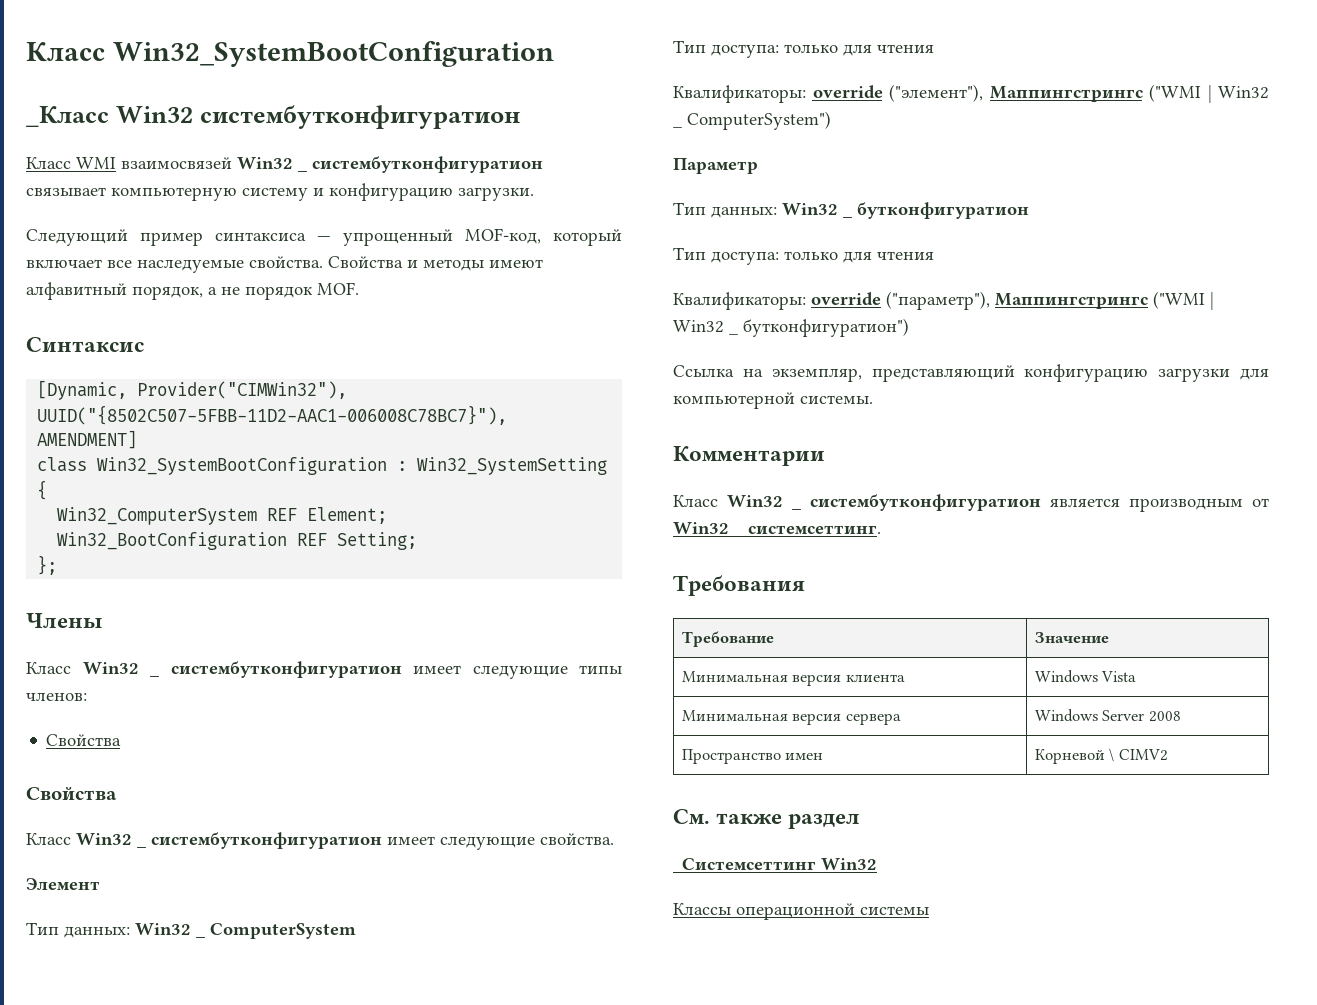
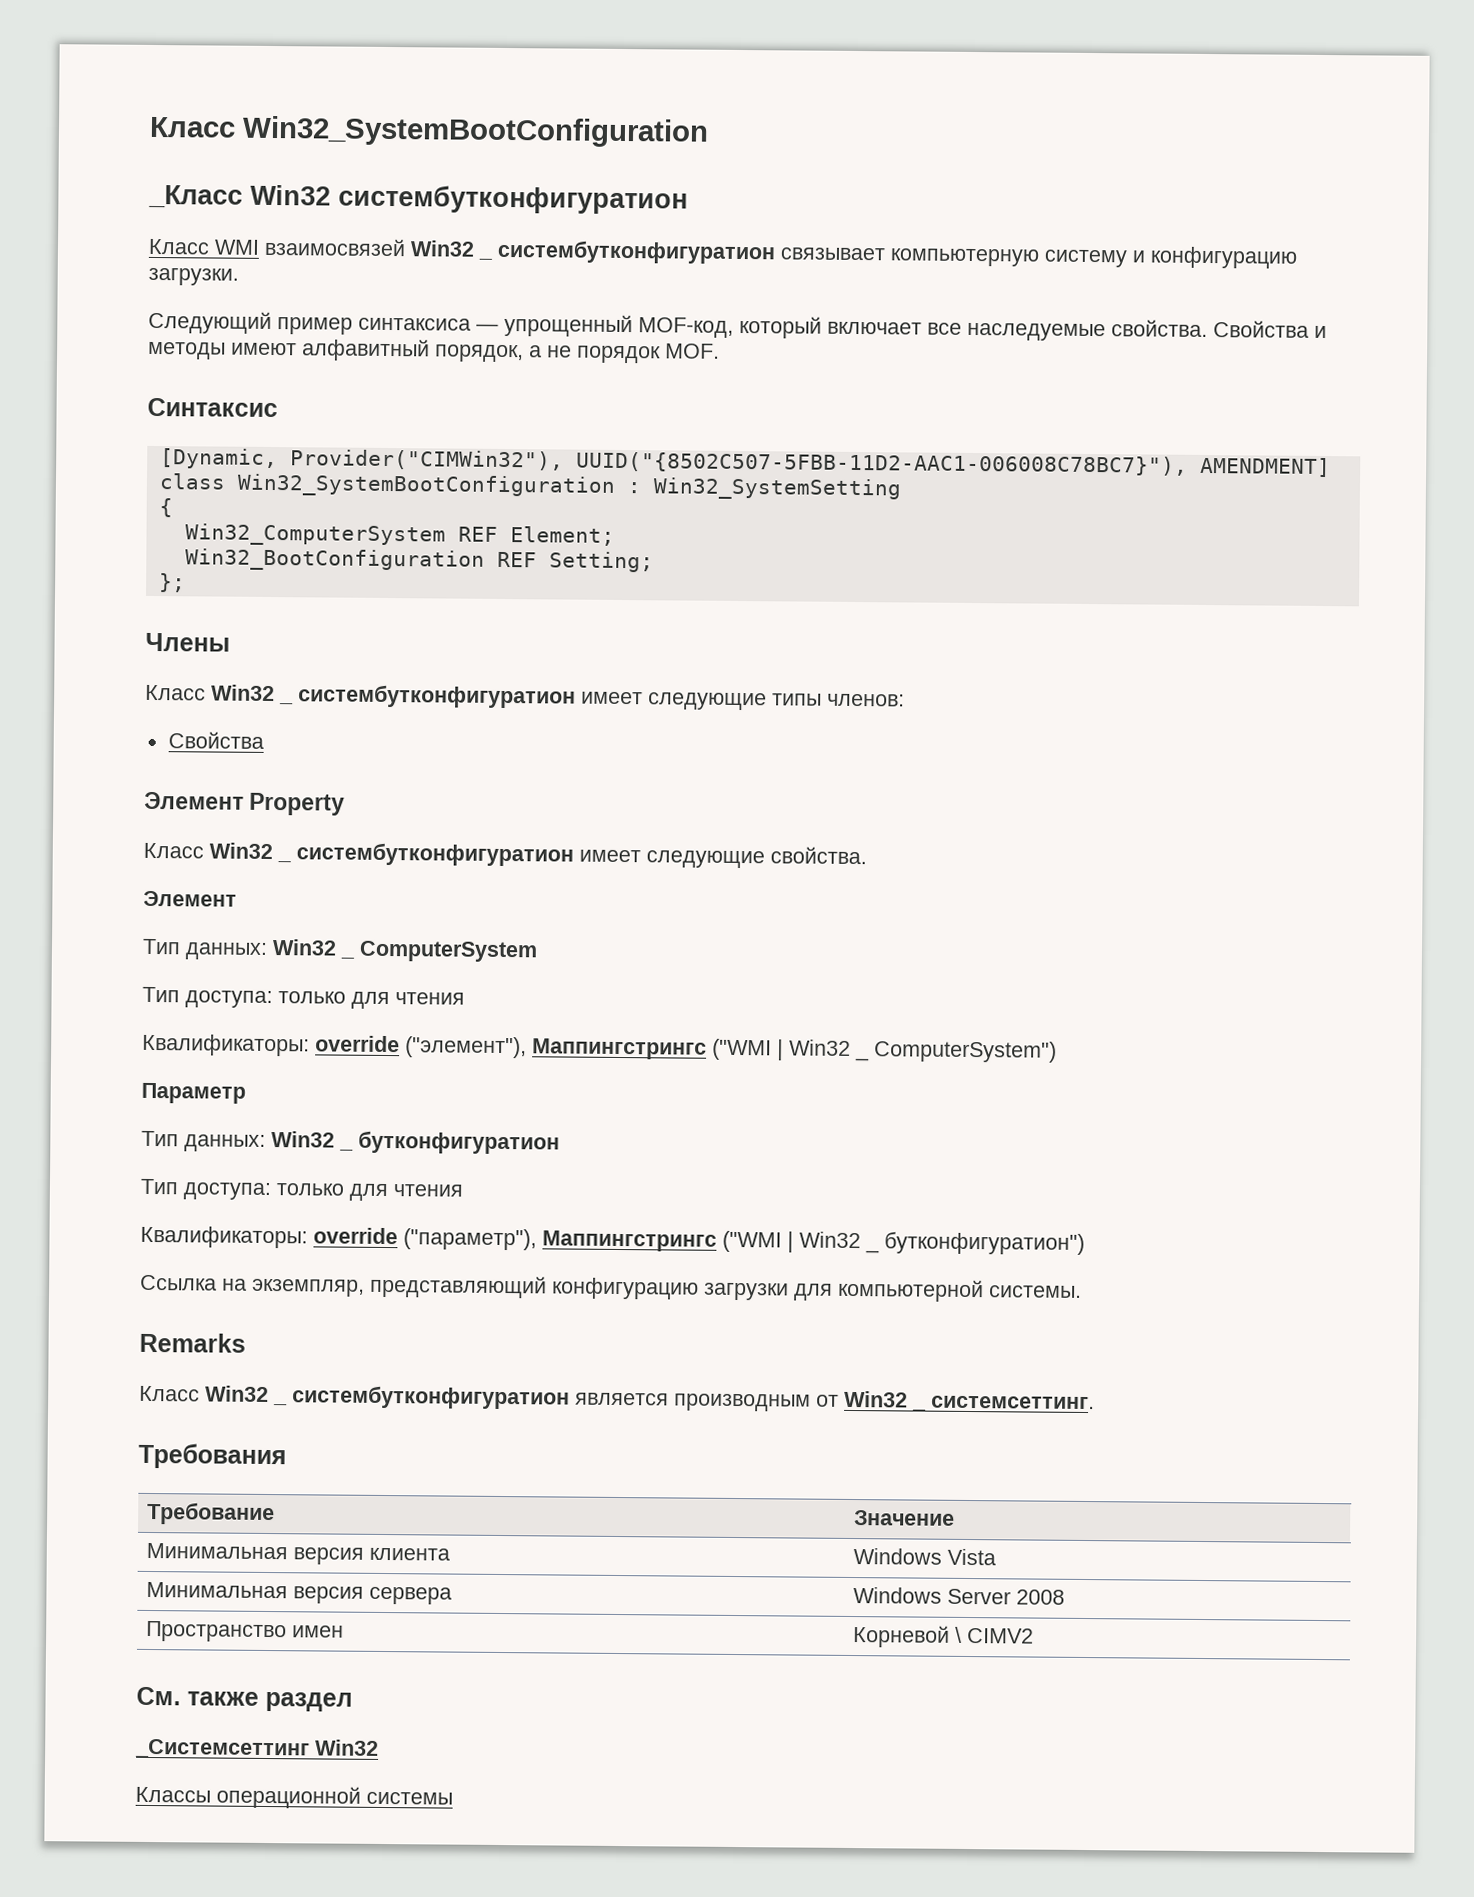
[26,786,117,800] Свойства -> [144,791,346,816] Элемент Property
[673,446,825,466] Комментарии -> [139,1332,246,1353] Remarks

